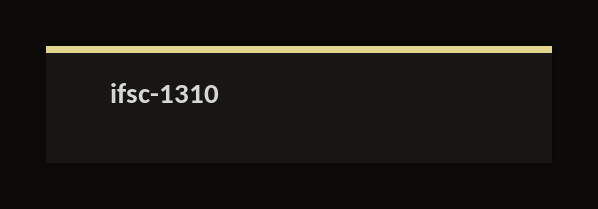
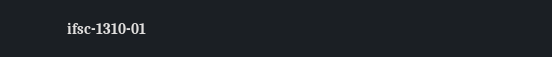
[110,83,219,103] ifsc-1310 -> [67,22,146,34] ifsc-1310-01

